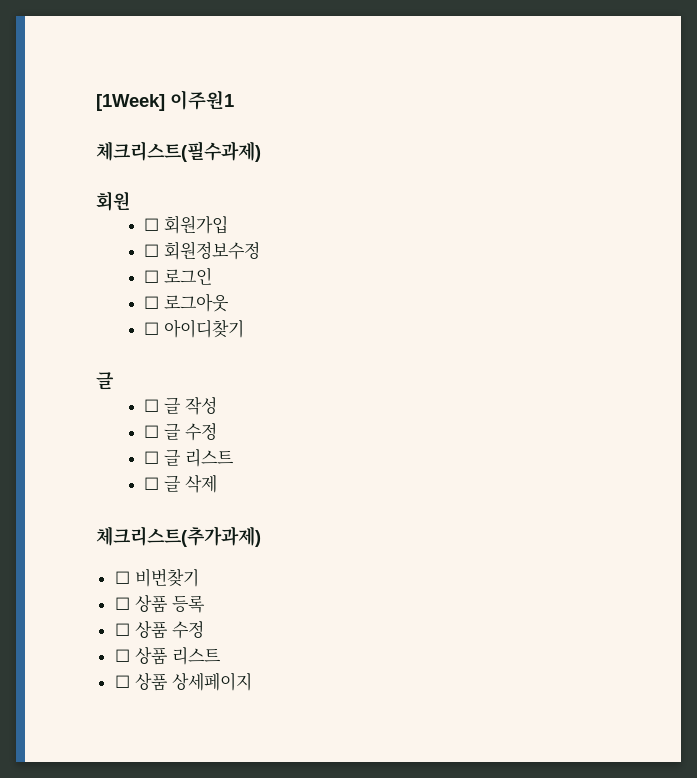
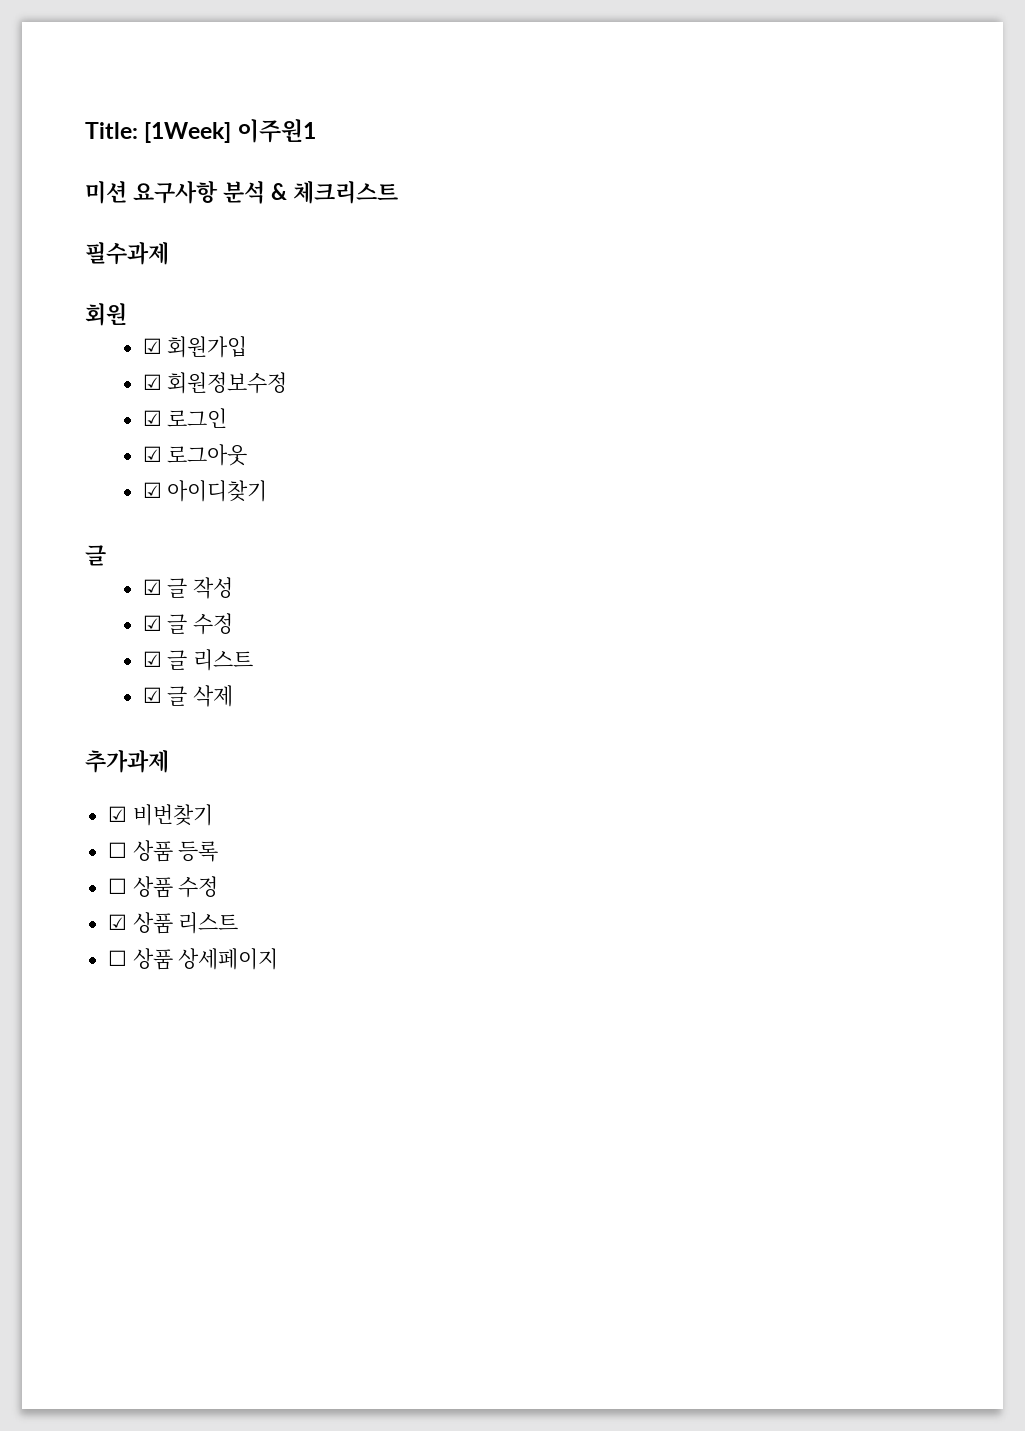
(96, 102) none -> [85,122,138,139] Title:
[96,141,261,162] 체크리스트(필수과제) -> [85,181,398,204] [85,242,169,265] 미션 요구사항 분석 & 체크리스트 // 필수과제
[144,218,160,231] ☐ -> [142,338,162,354] ☑
[144,244,160,257] ☐ -> [142,374,162,390] ☑
[144,270,160,283] ☐ -> [142,410,162,426] ☑
[144,296,160,309] ☐ -> [142,446,162,462] ☑
[144,322,160,335] ☐ -> [142,482,162,498] ☑
[144,399,160,412] ☐ -> [142,579,162,595] ☑
[144,425,160,438] ☐ -> [142,615,162,631] ☑
[144,451,160,464] ☐ -> [142,651,162,667] ☑
[144,477,160,490] ☐ -> [142,687,162,703] ☑
[96,526,261,547] [114,571,130,584] 체크리스트(추가과제) // ☐ -> [85,749,169,773] [108,806,128,822] 추가과제 // ☑
[114,649,130,662] ☐ -> [108,914,128,930] ☑

